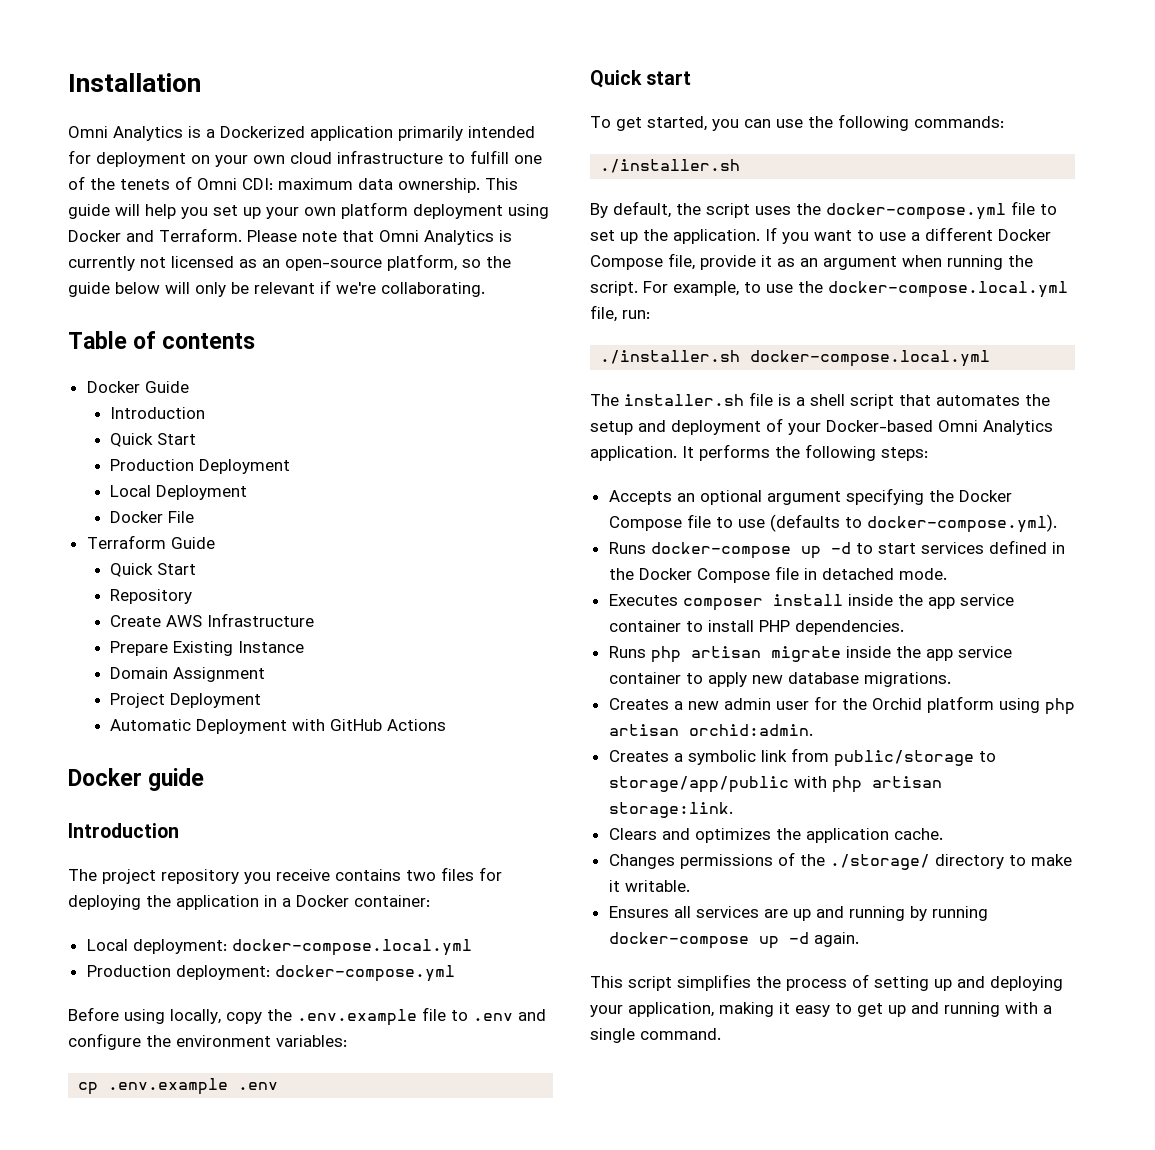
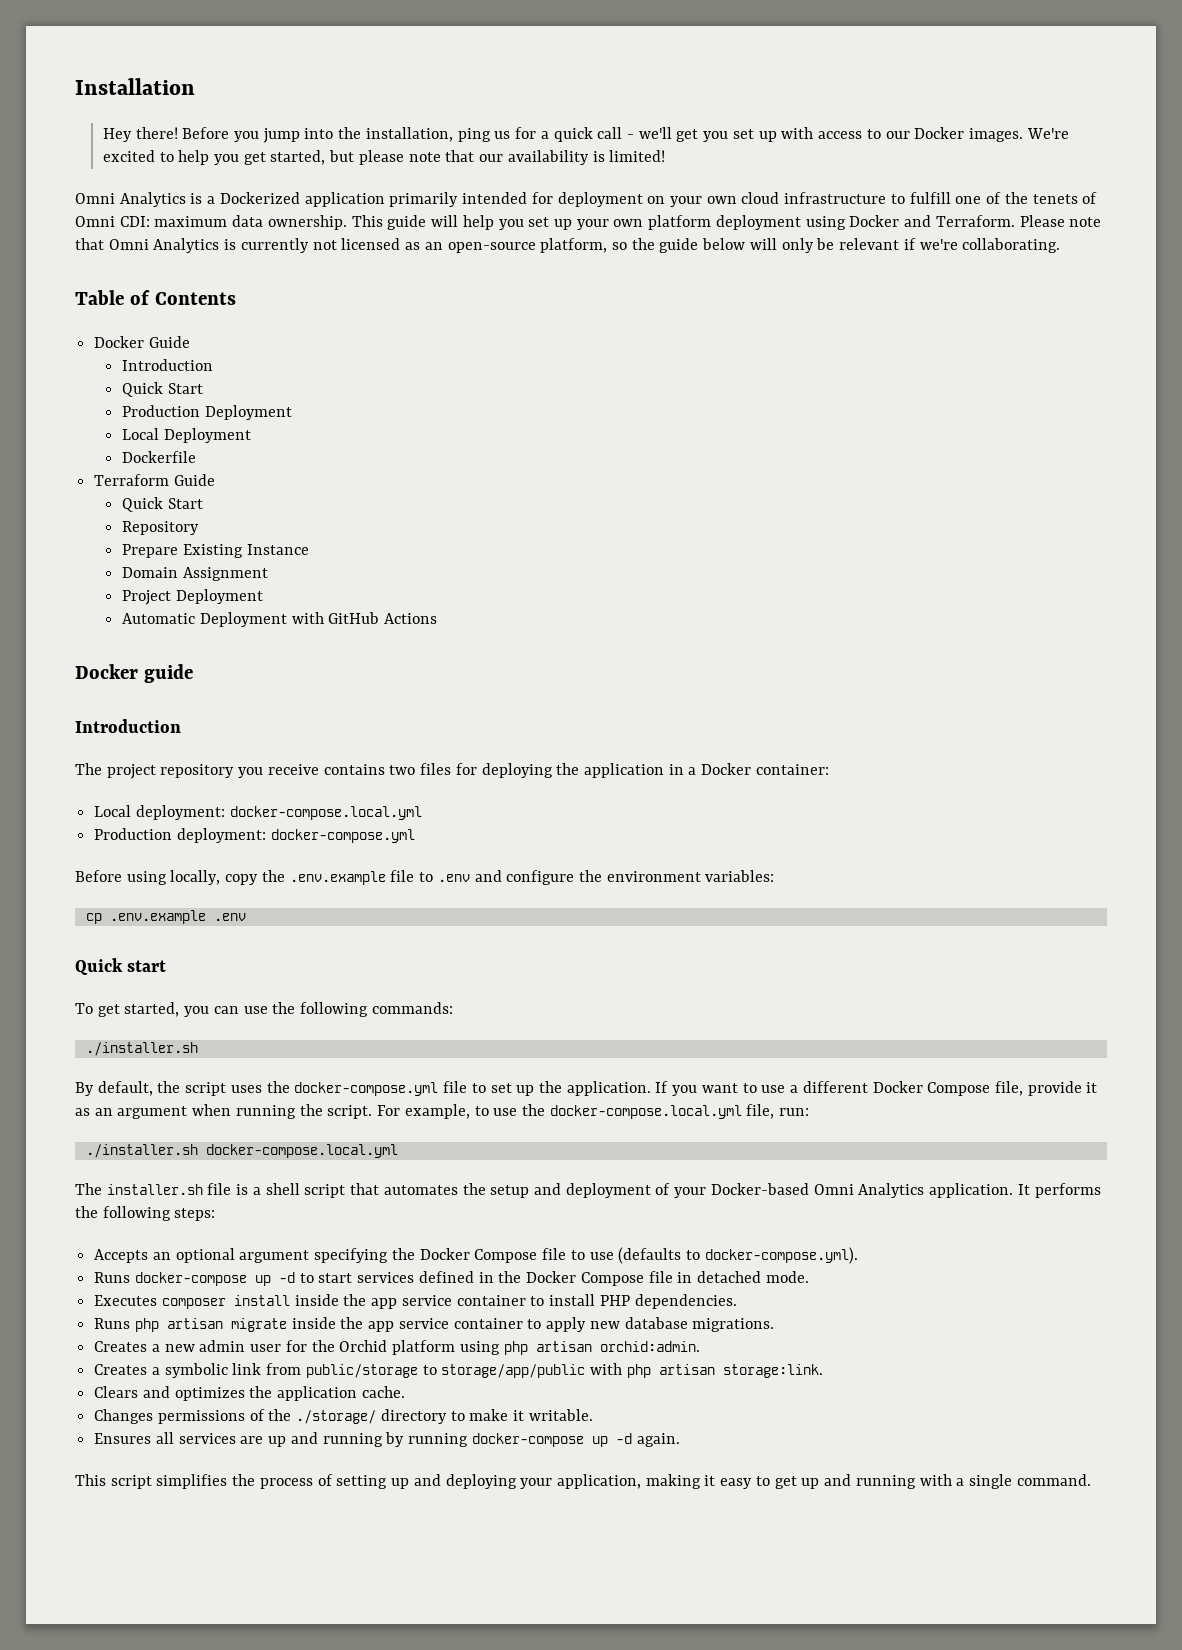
(201, 82) none -> [102,127,1069,143] [102,150,666,165] // Hey there! Before you jump into the installation, ping us for a quick call - we'll get you set up with access to our Docker images. We're excited to help you get started, but please note that our availability is limited!
[162,333,256,349] contents -> [154,292,236,305] Contents
[110,511,195,523] Docker File -> [122,451,197,463] Dockerfile
[110,613,315,627] // Create AWS Infrastructure -> (200, 528) none

